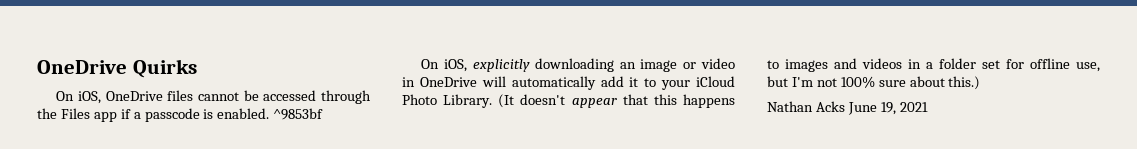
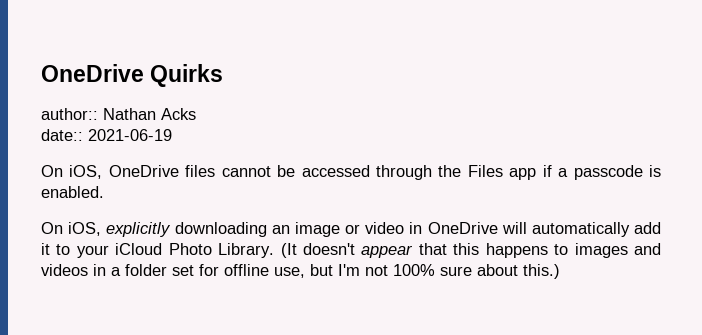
(197, 68) none -> [41,108,196,120] [41,129,172,141] // author:: Nathan Acks // date:: 2021-06-19
[273,108,324,120] ^9853bf -> (104, 192) none
[767,101,928,115] // Nathan Acks June 19, 2021 -> (560, 271) none

